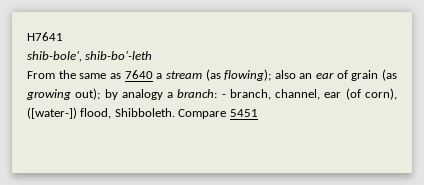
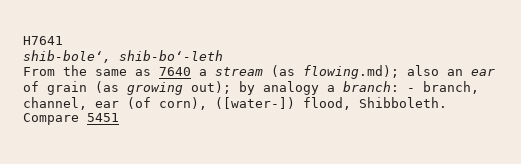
[224,69,272,81] flowing); -> [303,65,399,79] flowing.md);

